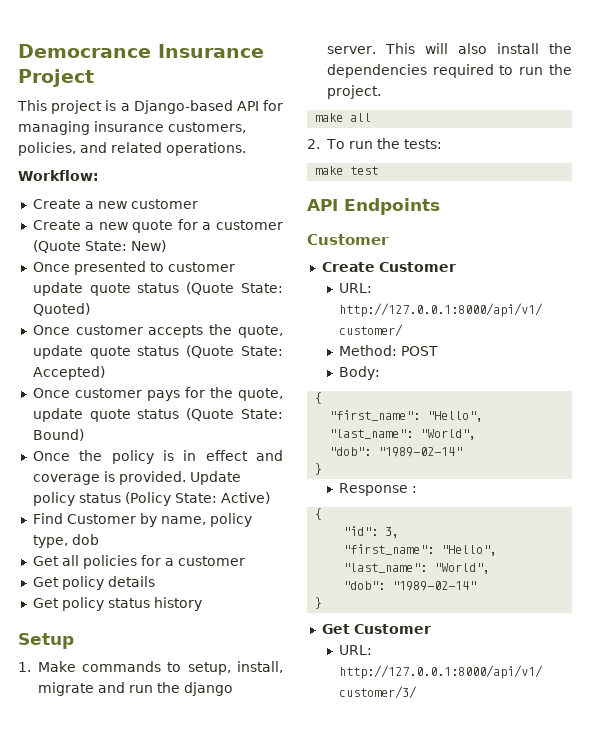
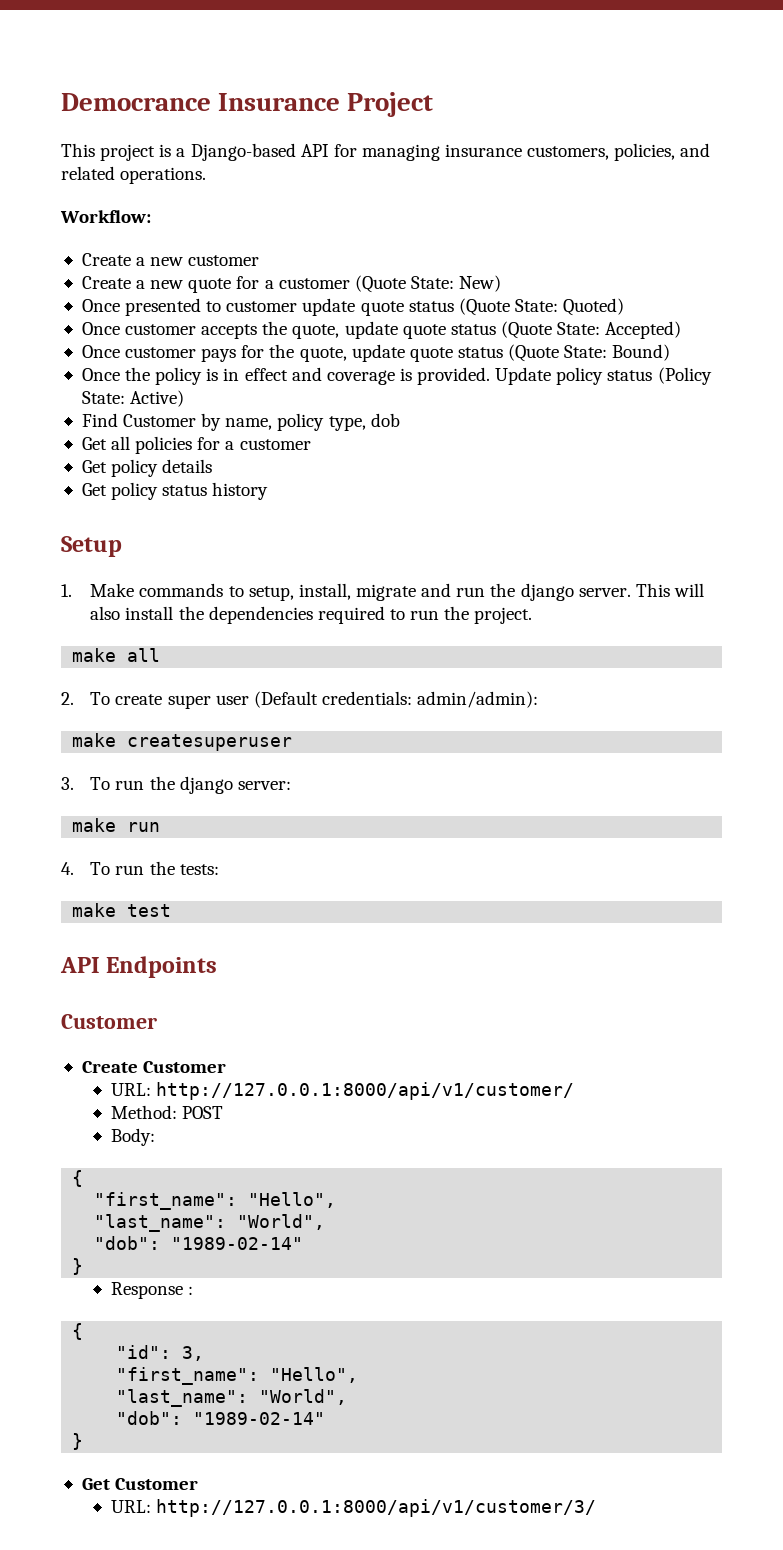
(345, 144) none -> [115,691,539,709] [72,733,293,751] [61,776,291,794] [72,818,161,832] [61,862,111,875] create super user (Default credentials: admin/admin): // make createsuperuser // 3. To run the django server: // make run // 4. To

